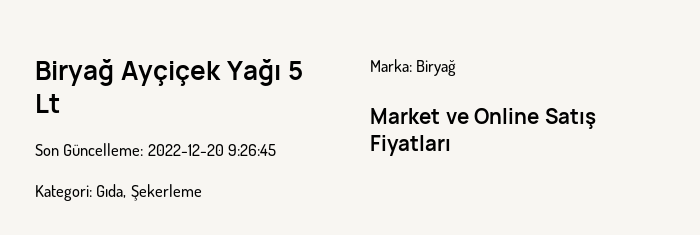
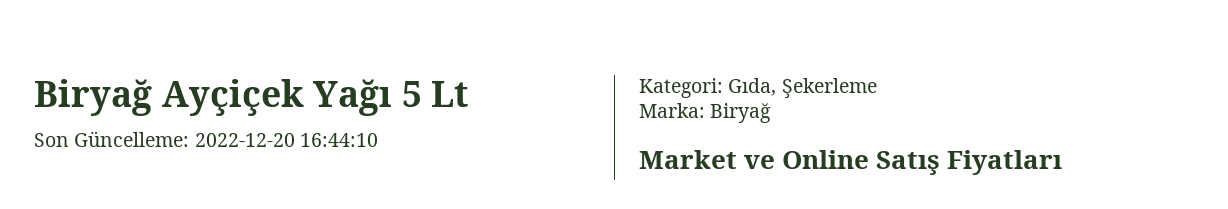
[228,144,277,156] 9:26:45 -> [299,133,378,147] 16:44:10

